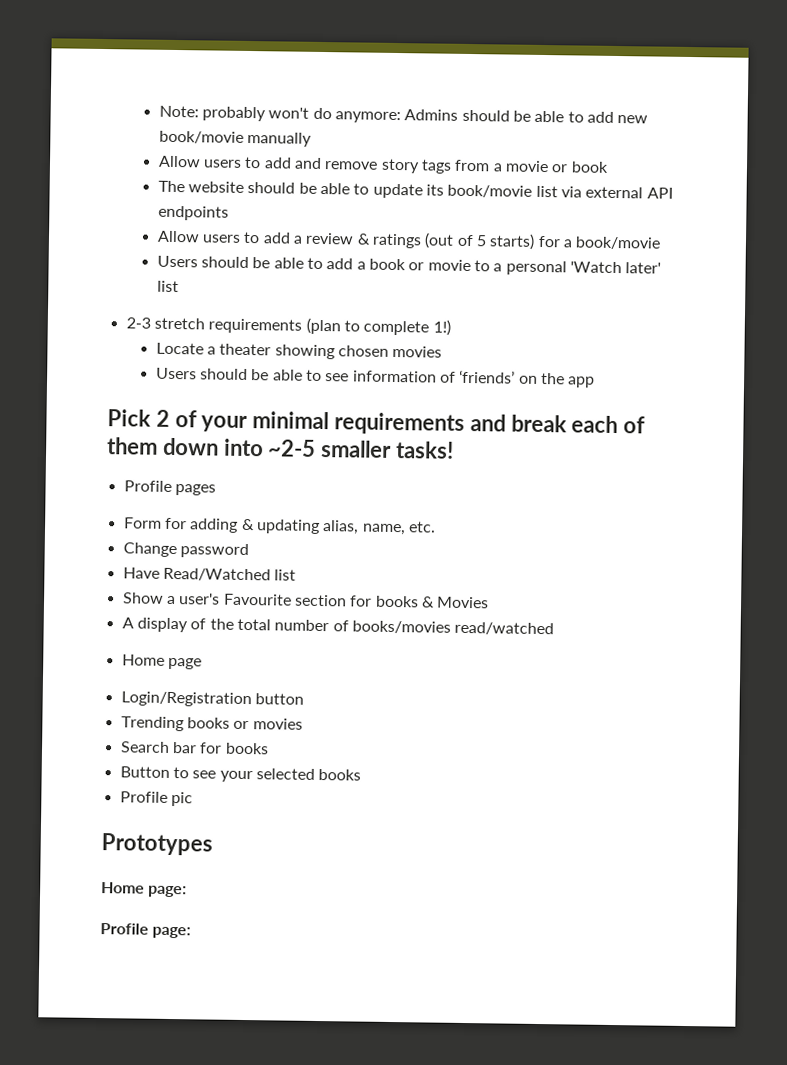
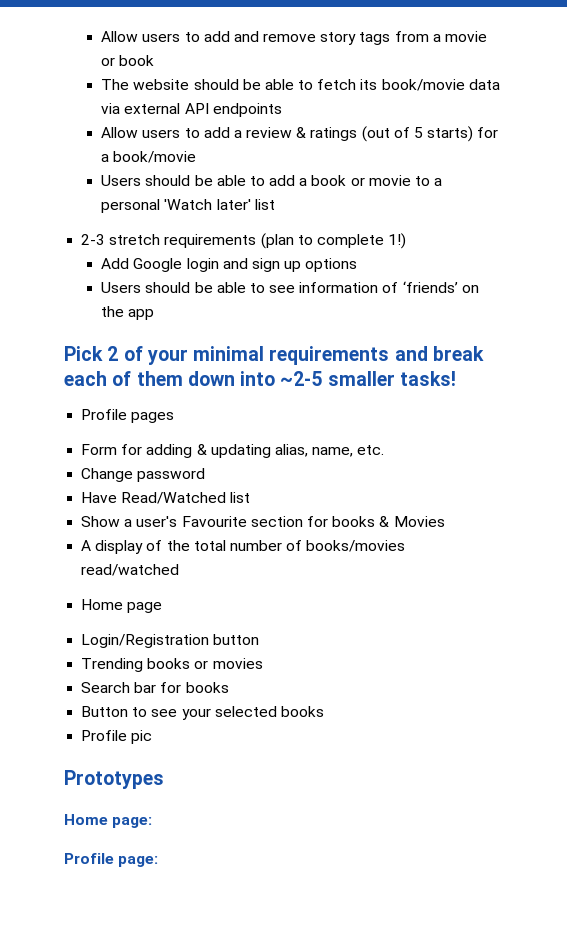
[158,105,649,124] [158,130,313,147] Note: probably won't do anymore: Admins should be able to add new book/movie manually // -> (101, 36) none
[372,183,423,199] update -> [317,79,357,90] fetch
[535,185,558,198] list -> [468,79,500,90] data
[155,342,443,360] Locate a theater showing chosen movies -> [101,258,358,272] Add Google login and sign up options

